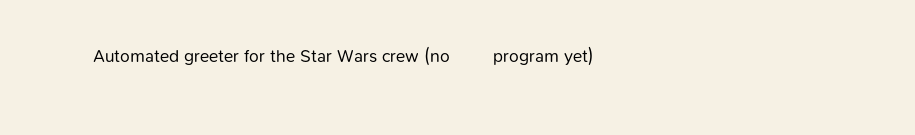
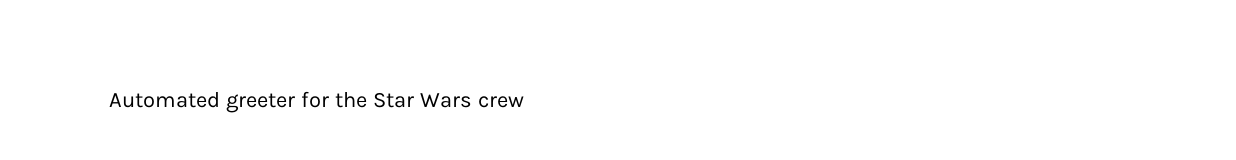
[424,46,594,66] (no program yet) -> (524, 102) none

